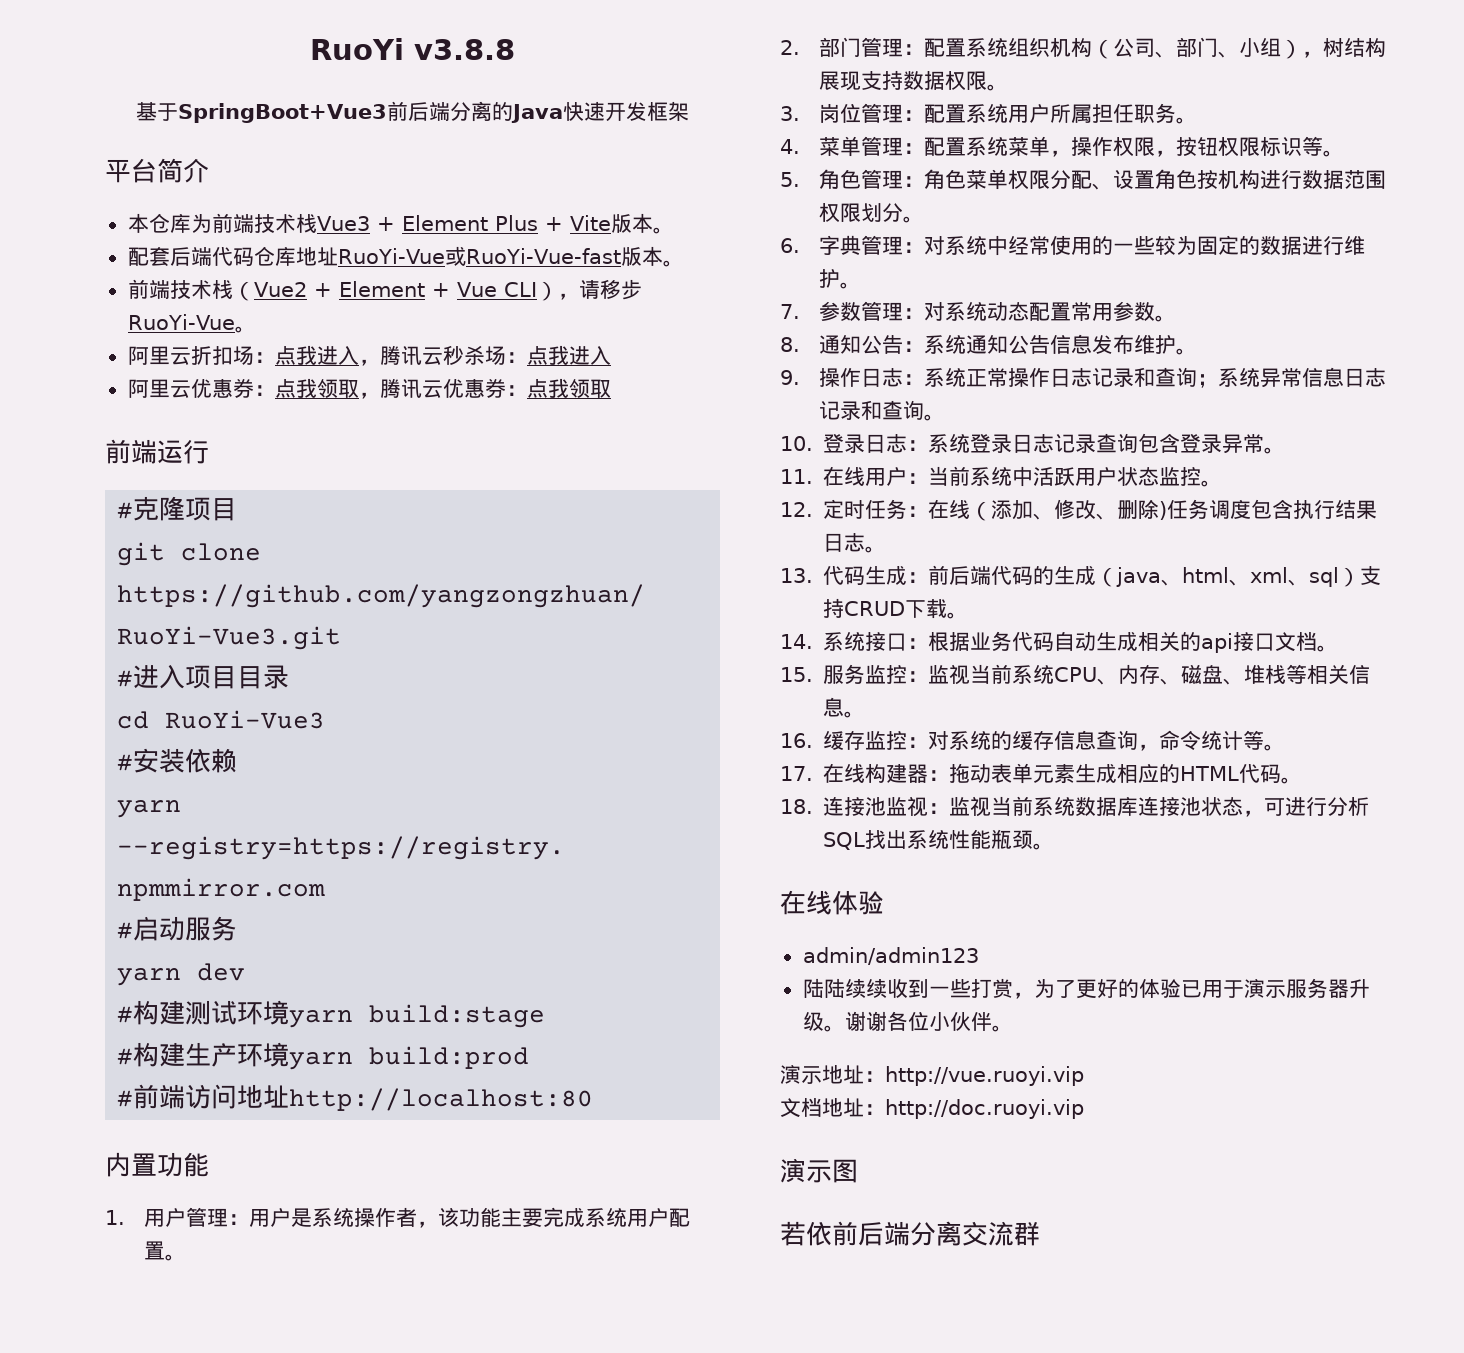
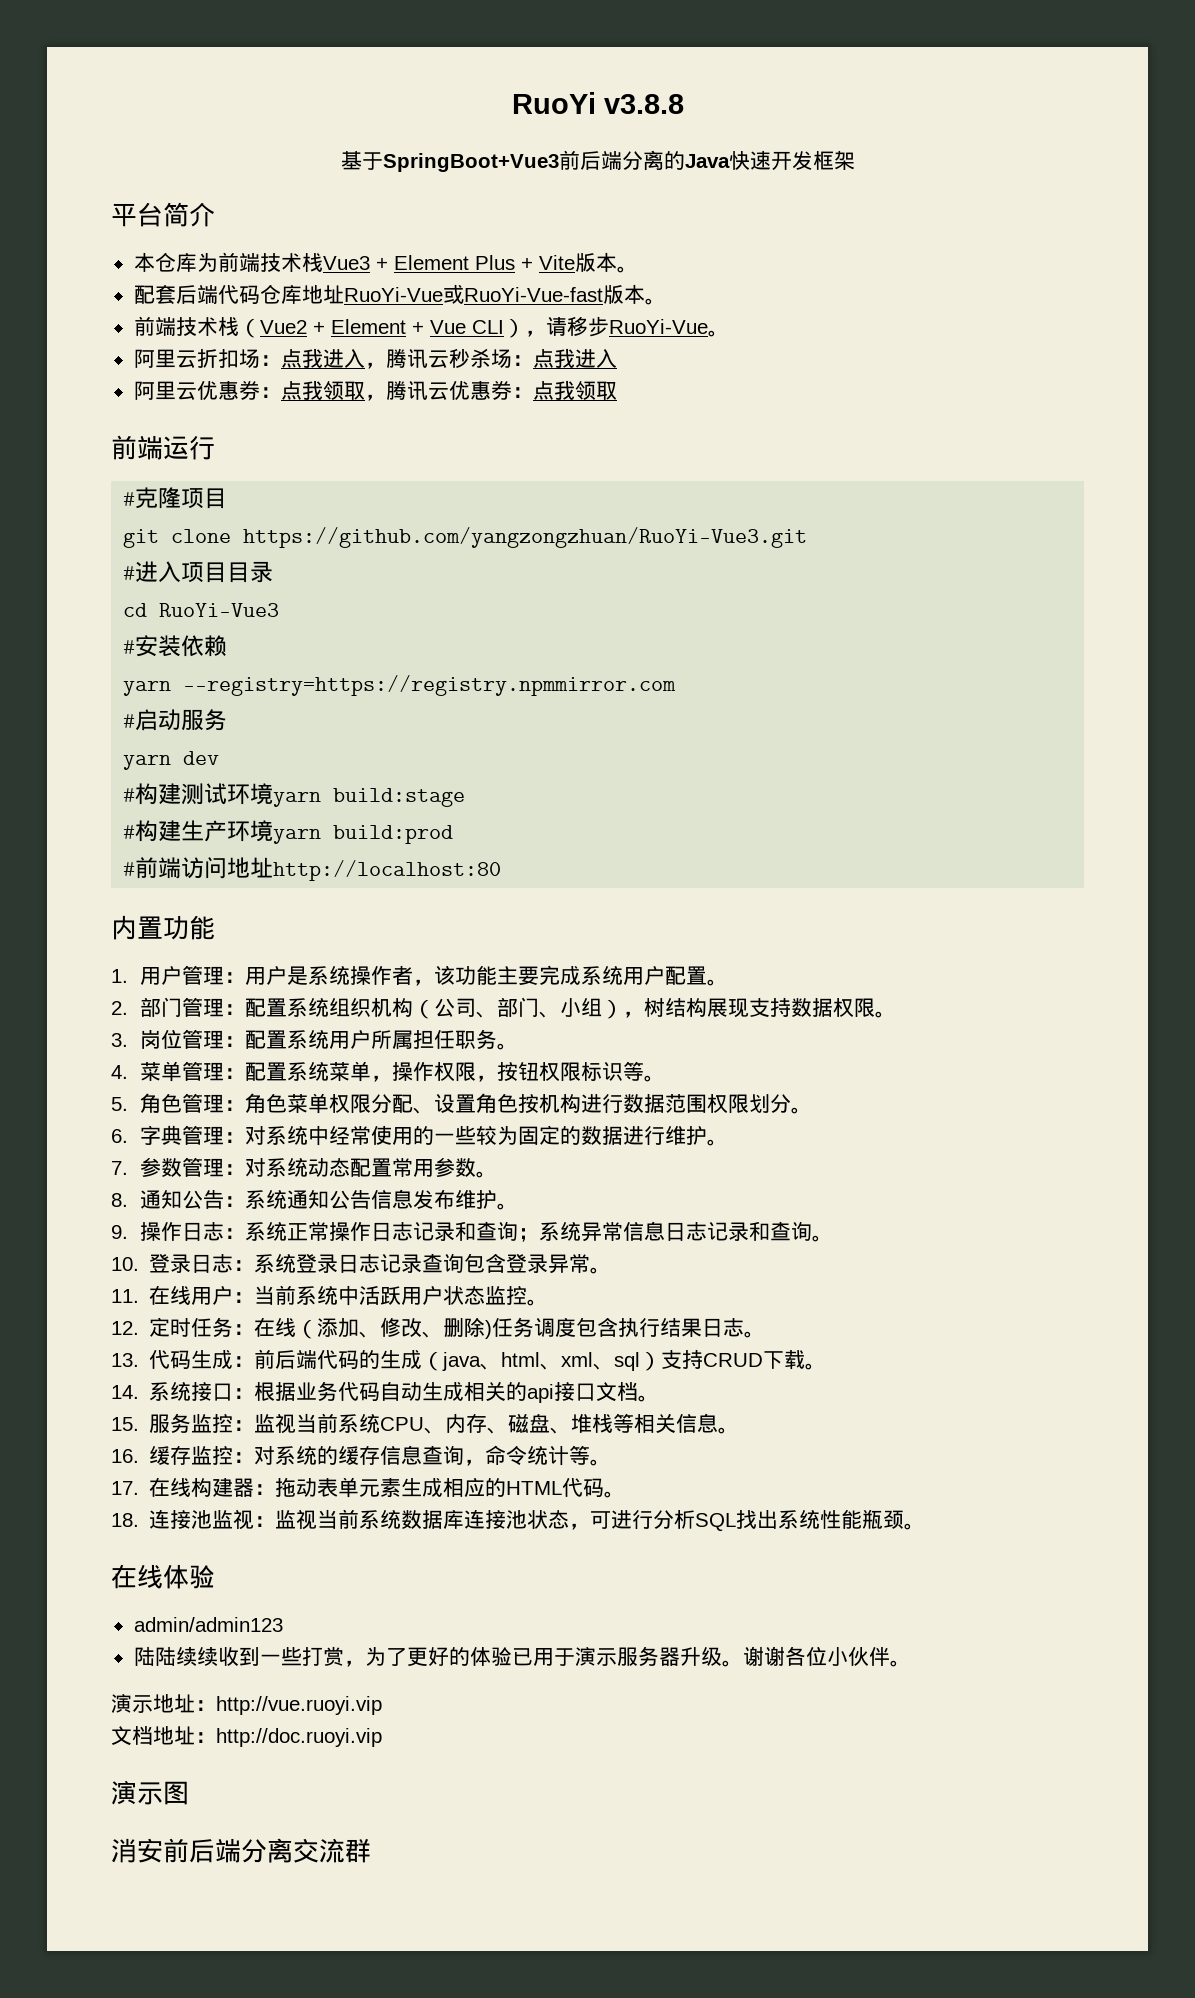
[780,1221,832,1246] 若依 -> [111,1838,163,1863] 消安

